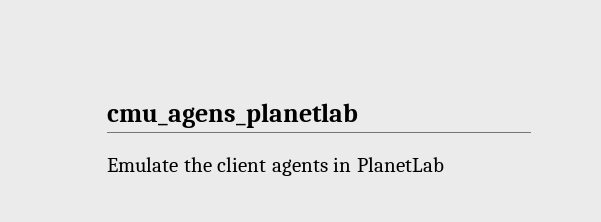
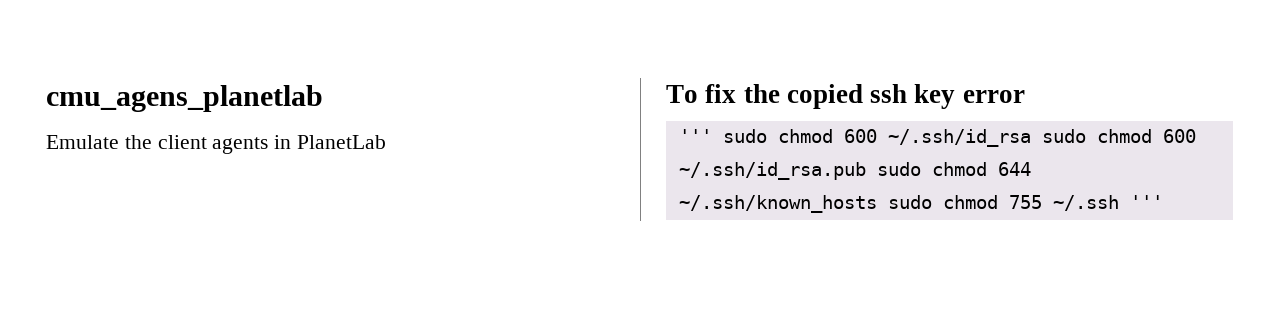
(444, 164) none -> [666,84,1025,109] [678,129,1196,147] [678,162,1031,180] [678,195,1163,213] // To fix the copied ssh key error // ''' sudo chmod 600 ~/.ssh/id_rsa sudo chmod 600 ~/.ssh/id_rsa.pub sudo chmod 644 ~/.ssh/known_hosts sudo chmod 755 ~/.ssh '''

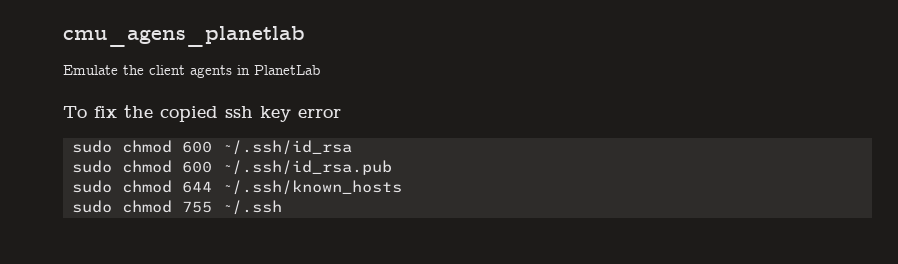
[678,129,712,143] ''' -> (341, 113) none
(1031, 138) none -> (352, 147) //
(866, 171) none -> (392, 167) //
(877, 204) none -> (402, 187) //
[1129,195,1163,209] ''' -> (282, 207) none

